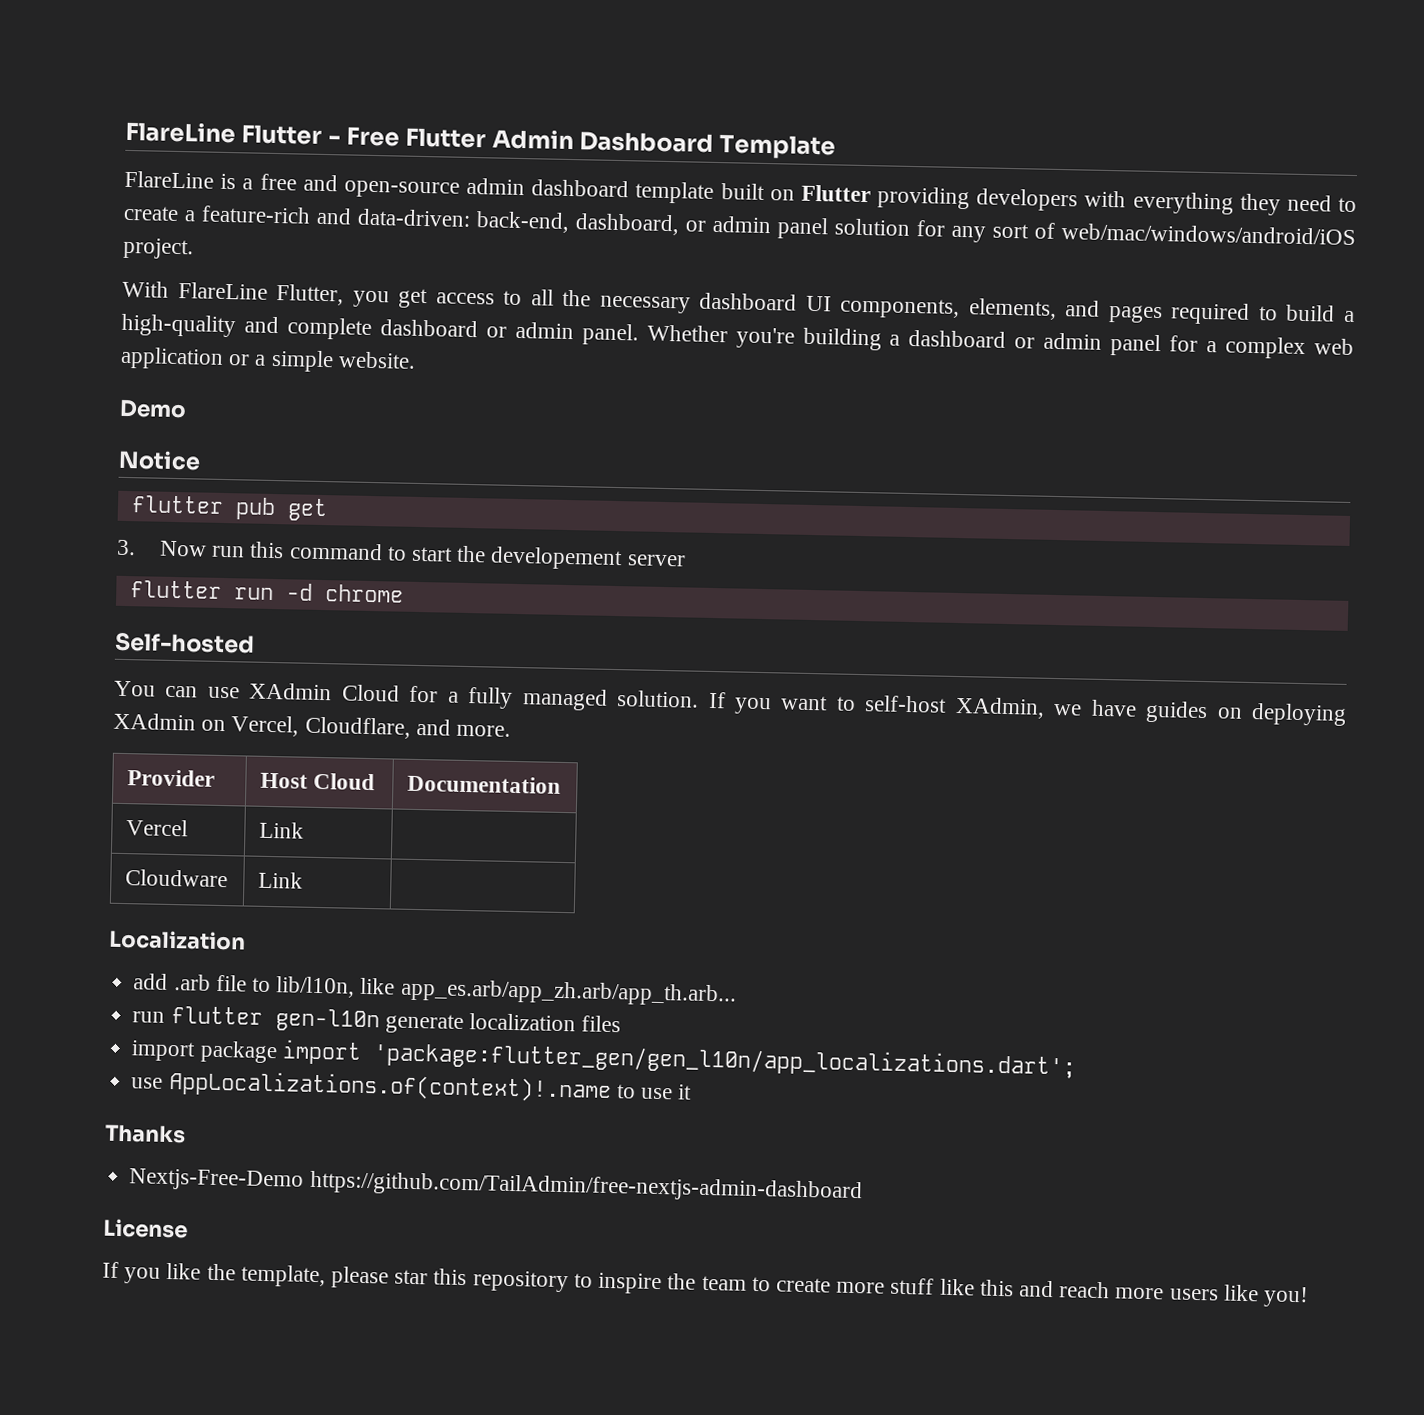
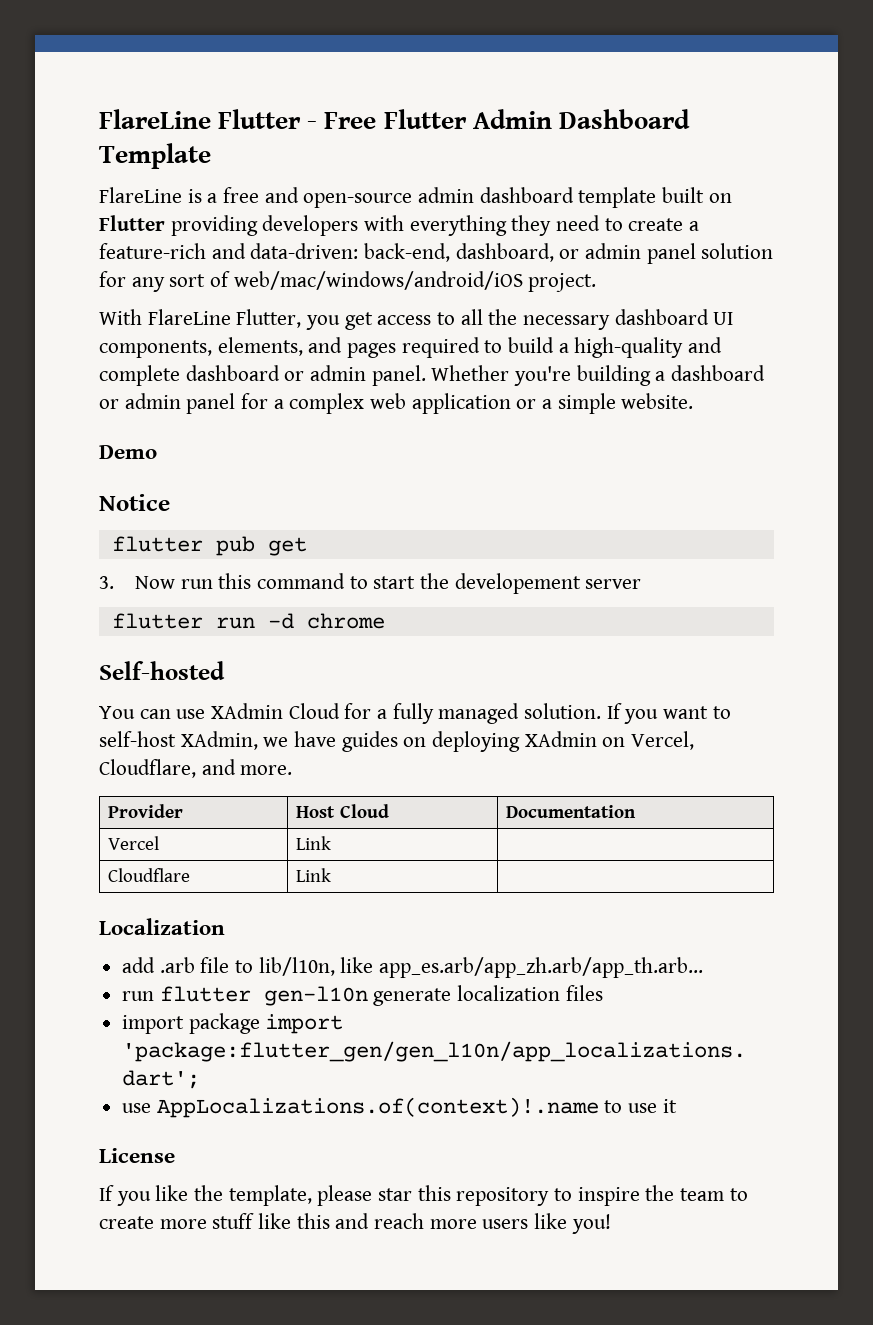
[125,869,229,888] Cloudware -> [108,868,191,882] Cloudflare
[105,1124,186,1144] [129,1168,863,1204] // Thanks // Nextjs-Free-Demo https://github.com/TailAdmin/free-nextjs-admin-dashboard -> (677, 1106) none

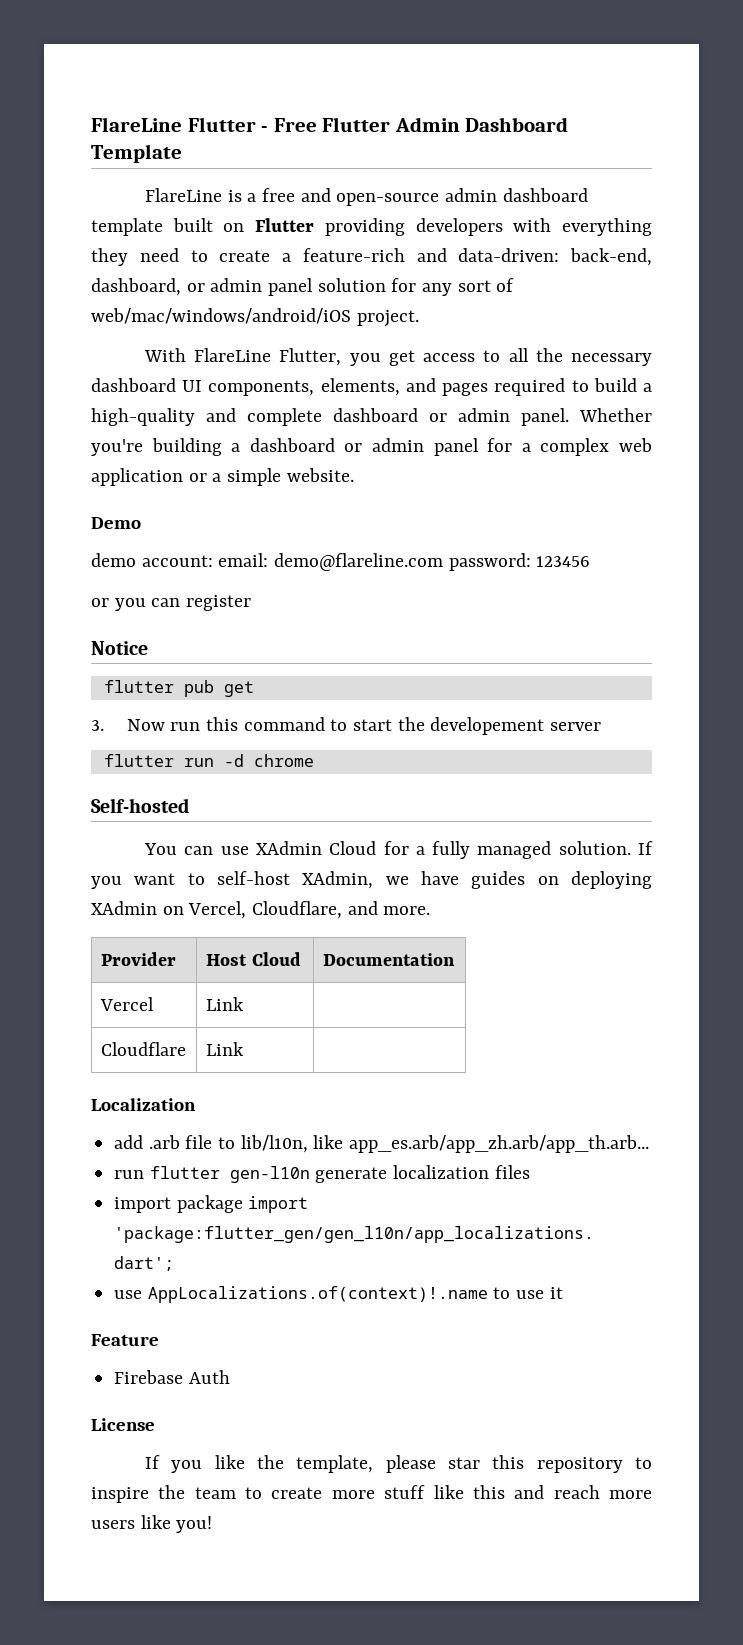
(157, 452) none -> [91,553,591,571] [91,595,252,611] // demo account: email: demo@flareline.com password: 123456 // or you can register
(677, 1106) none -> [91,1334,159,1346] [114,1370,230,1384] // Feature // Firebase Auth

